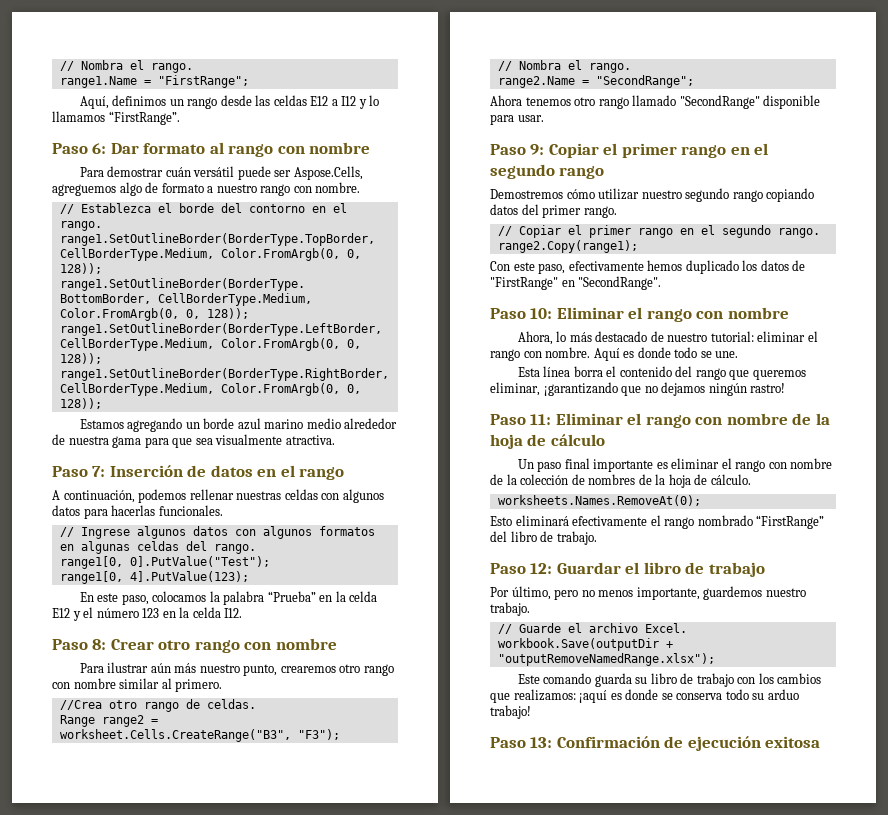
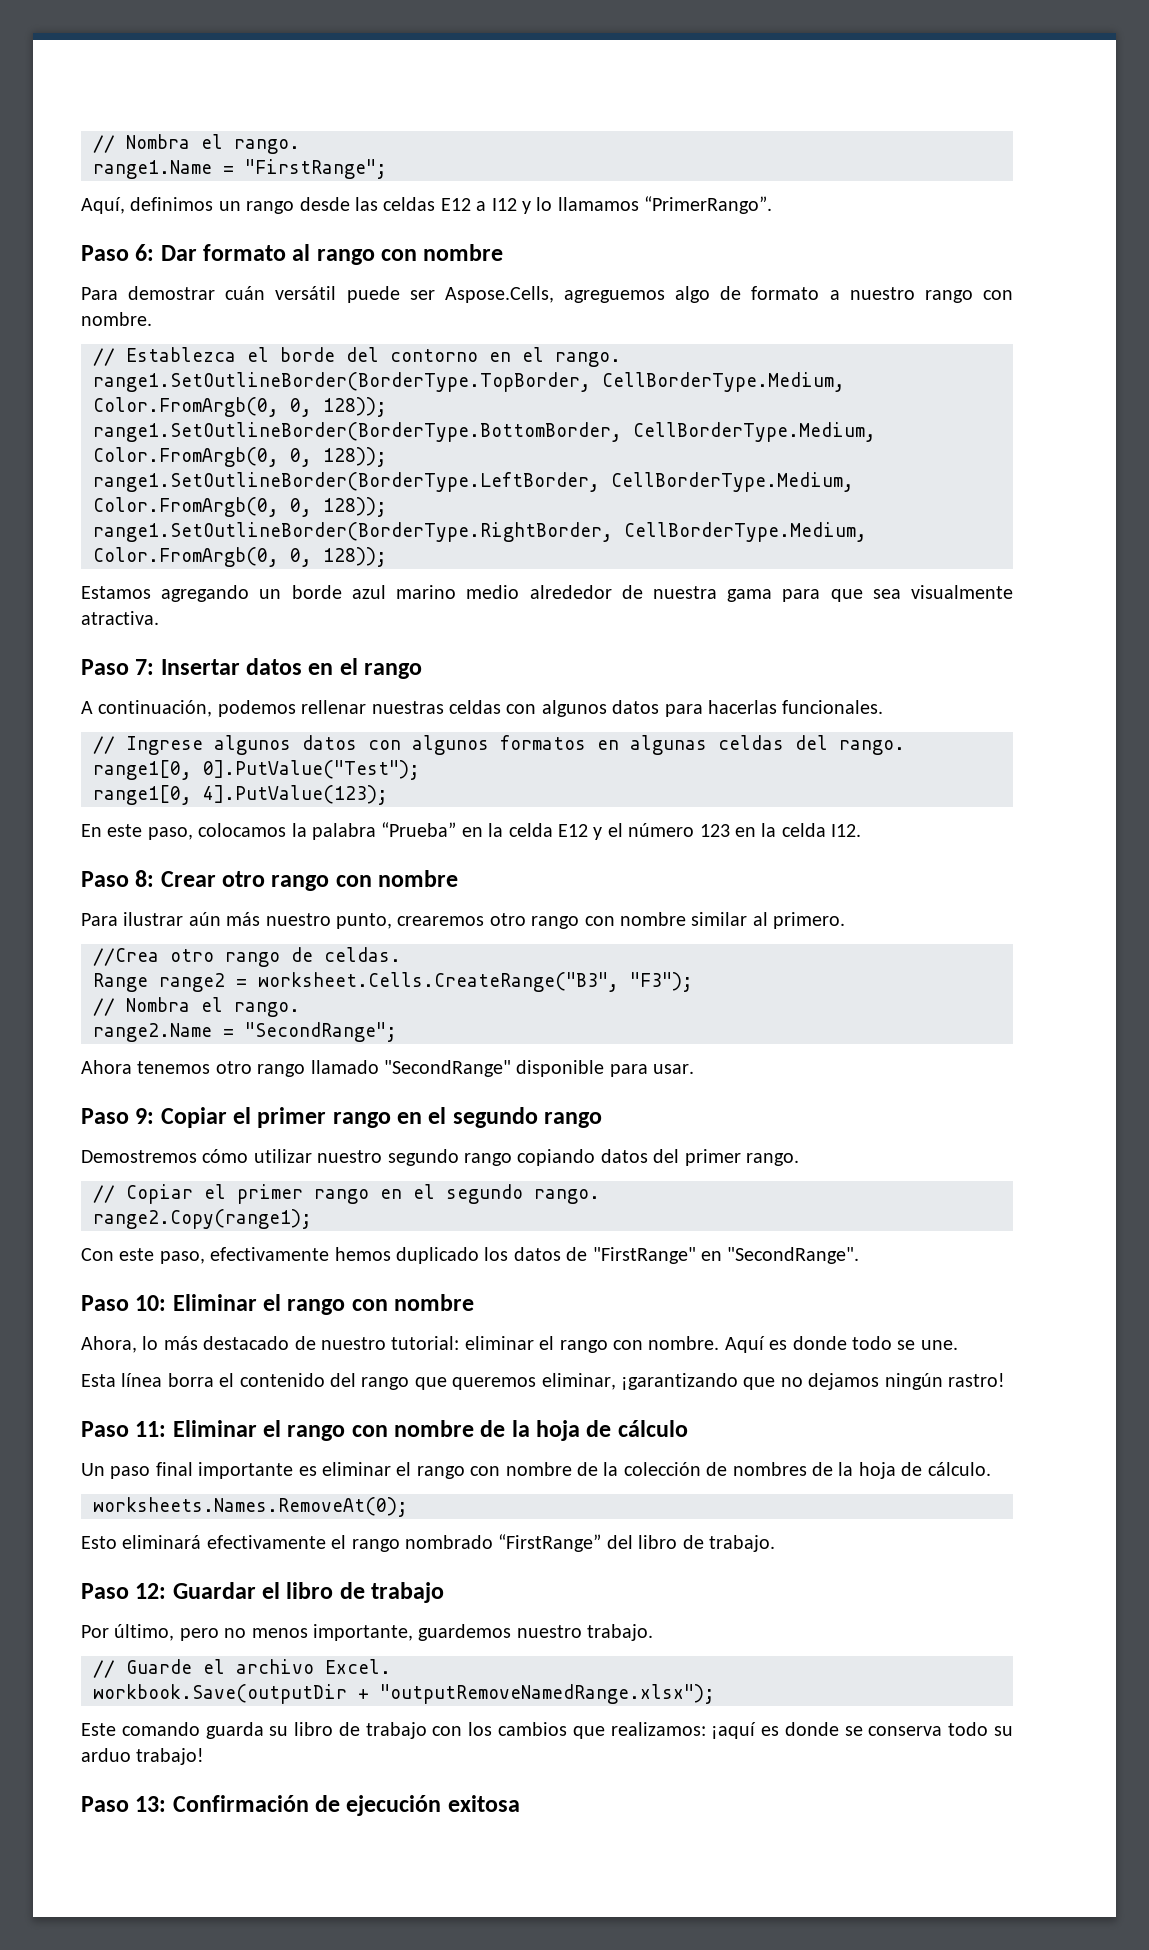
[108,111,180,125] “FirstRange”. -> [644,196,773,214] “PrimerRango”.
[109,465,207,477] Inserción de -> [160,659,240,675] Insertar

